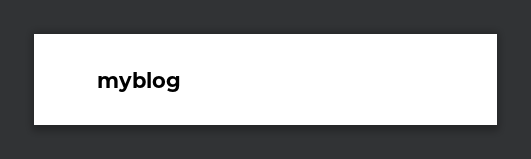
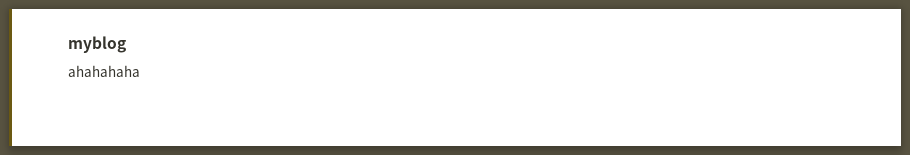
(181, 82) none -> [68,65,140,77] // ahahahaha

